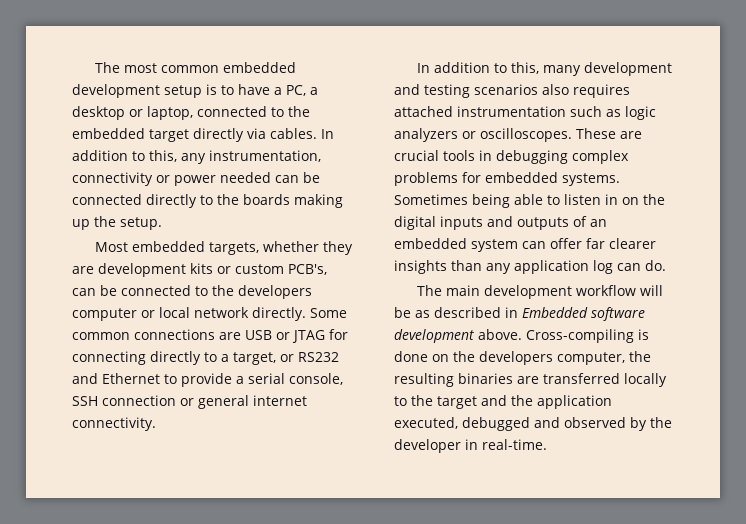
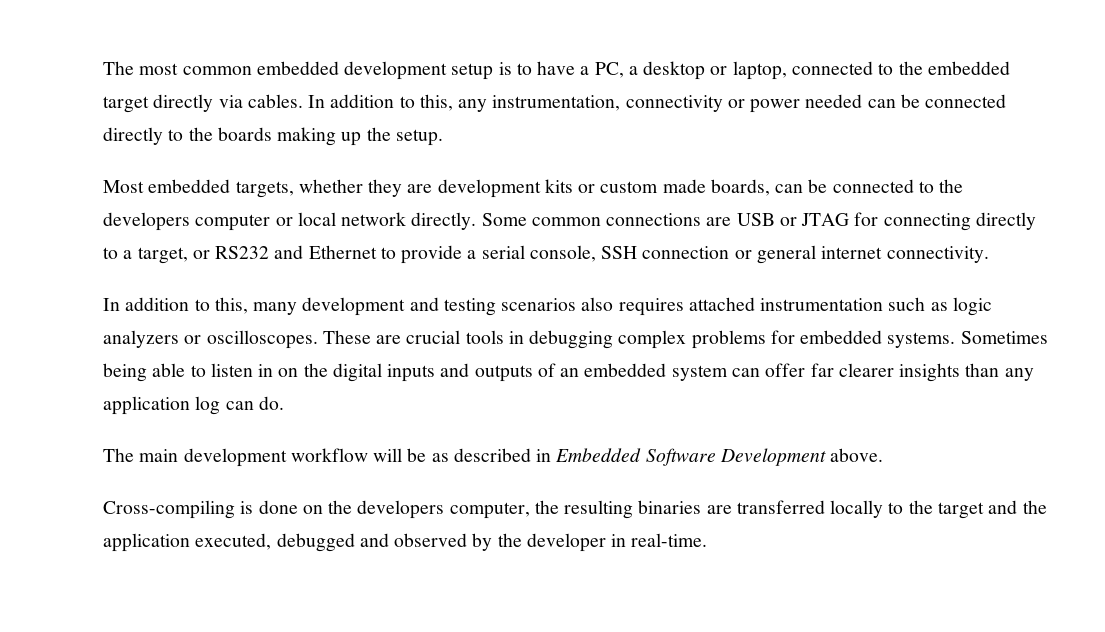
[288,264,327,275] PCB's, -> [662,179,770,196] made boards,
[591,307,645,321] [394,329,474,343] software development -> [645,448,826,466] Software Development
(522, 334) none -> (884, 455) //

